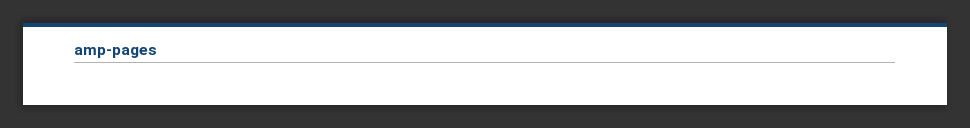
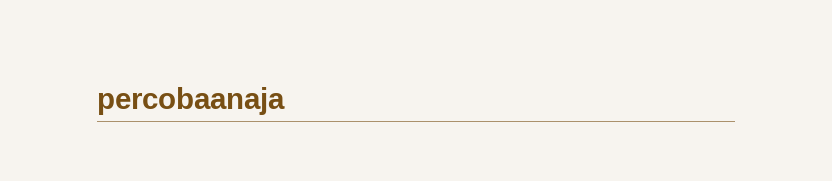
[74,47,157,58] amp-pages -> [97,87,285,115] percobaanaja

